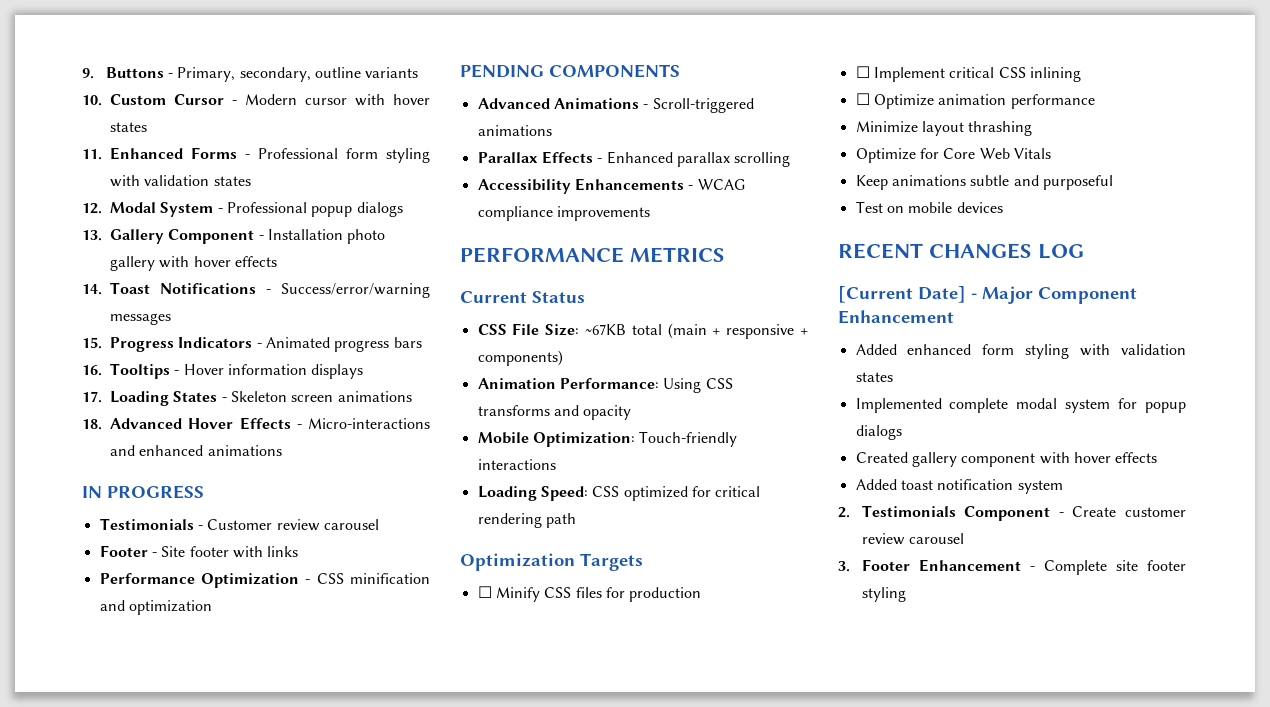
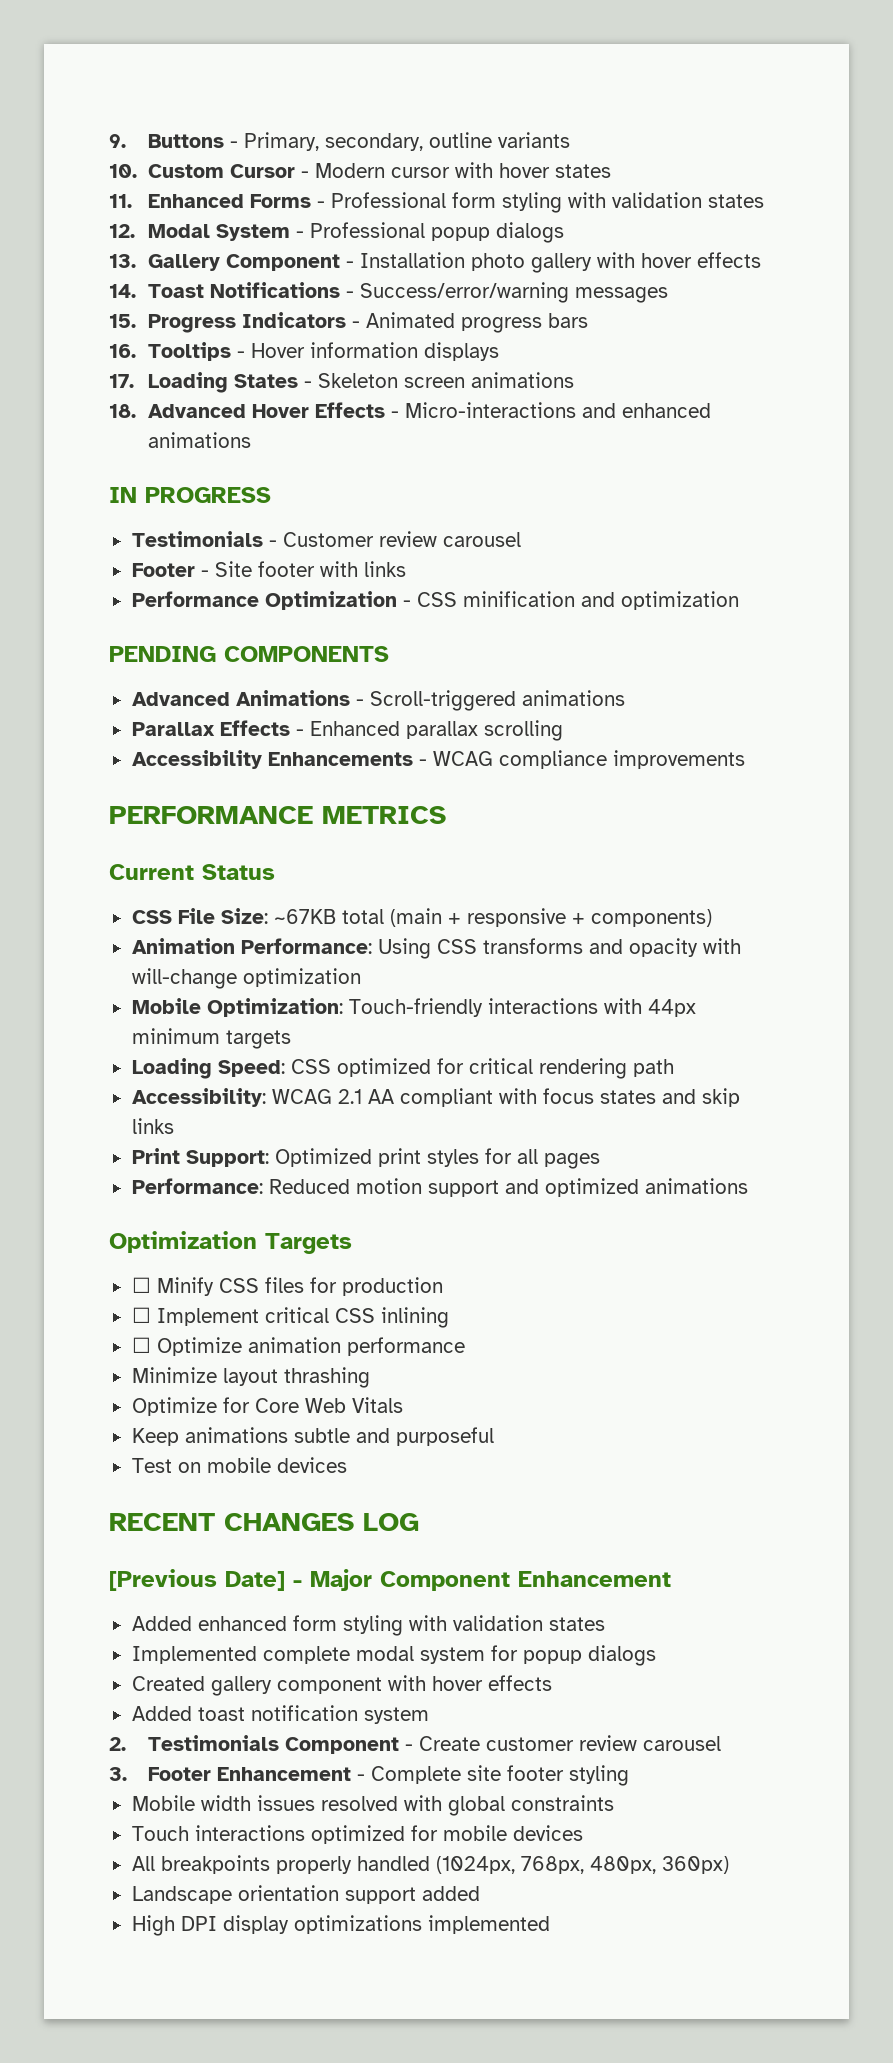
(632, 412) none -> [702,938,741,954] [131,968,361,989] with will-change optimization
(556, 464) none -> [603,998,696,1017] [131,1028,291,1049] with 44px minimum targets
(576, 520) none -> [131,1088,740,1107] [131,1118,174,1134] [131,1148,600,1169] [131,1178,748,1197] // Accessibility: WCAG 2.1 AA compliant with focus states and skip links // Print Support: Optimized print styles for all pages // Performance: Reduced motion support and optimized animations
[838,286,913,303] [Current -> [109,1569,217,1591] [Previous
(906, 594) none -> [131,1795,614,1816] [131,1825,583,1844] [131,1855,729,1874] [131,1885,480,1904] [131,1915,550,1936] // Mobile width issues resolved with global constraints // Touch interactions optimized for mobile devices // All breakpoints properly handled (1024px, 768px, 480px, 360px) // Landscape orientation support added // High DPI display optimizations implemented

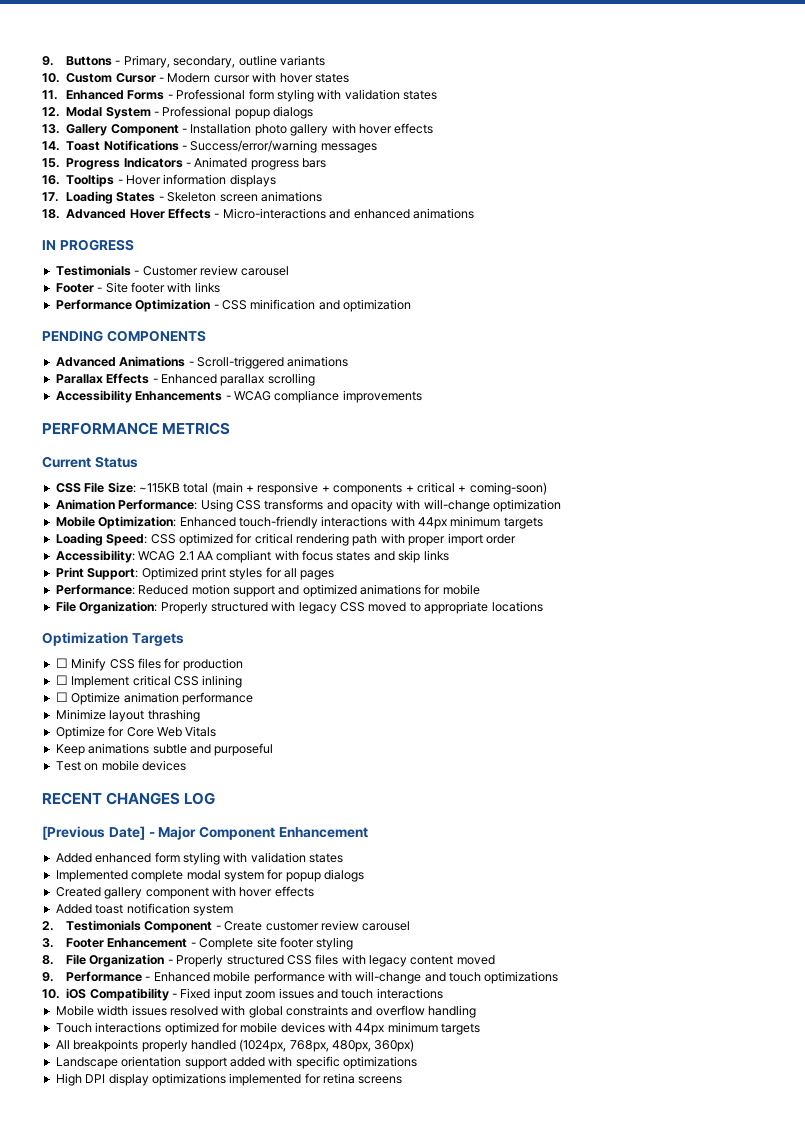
[273,909,336,924] ~67KB -> [138,483,180,493] ~115KB
[590,909,712,927] components) -> [333,482,547,495] components + critical + coming-soon)
[348,998,483,1017] Touch-friendly -> [179,516,318,529] Enhanced touch-friendly
(674, 1068) none -> [380,533,516,546] with proper import order
(748, 1186) none -> [424,584,480,595] [55,601,543,614] for mobile // File Organization: Properly structured with legacy CSS moved to appropriate locations
(629, 1775) none -> [42,954,495,967] [42,971,559,984] [42,988,443,1001] // 8. File Organization - Properly structured CSS files with legacy content moved // 9. Performance - Enhanced mobile performance with will-change and touch optimizations // 10. iOS Compatibility - Fixed input zoom issues and touch interactions
(614, 1803) none -> [351,1005,477,1018] and overflow handling
(583, 1833) none -> [328,1022,481,1035] with 44px minimum targets
(480, 1893) none -> [268,1056,417,1069] with specific optimizations
(550, 1924) none -> [304,1073,403,1084] for retina screens

